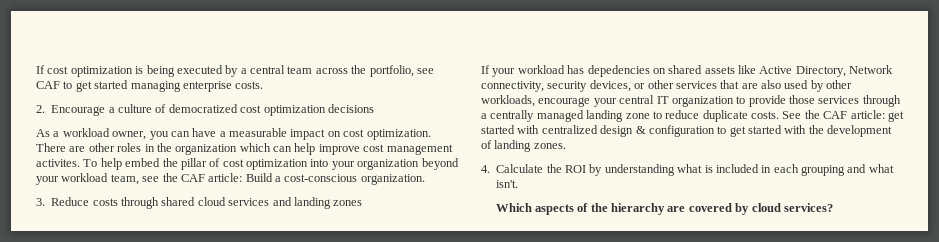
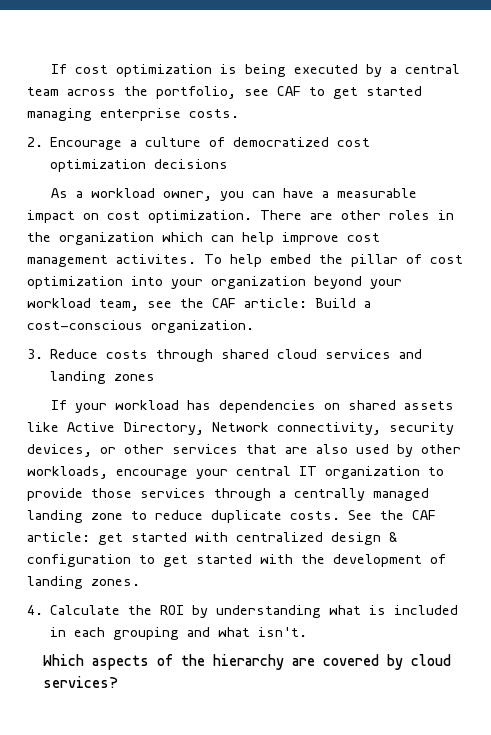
[587,65,650,77] depedencies -> [218,400,316,413] dependencies

